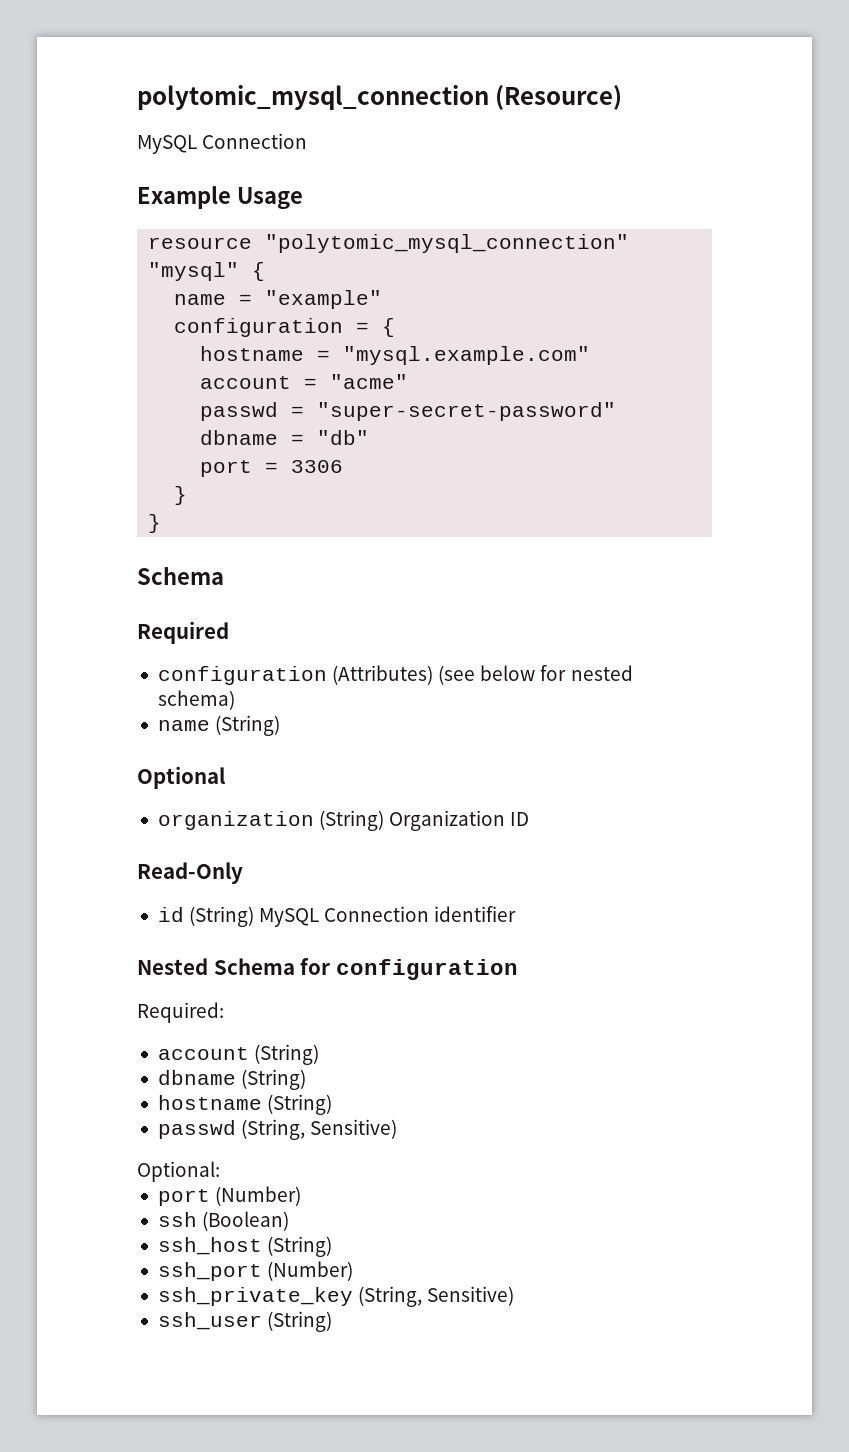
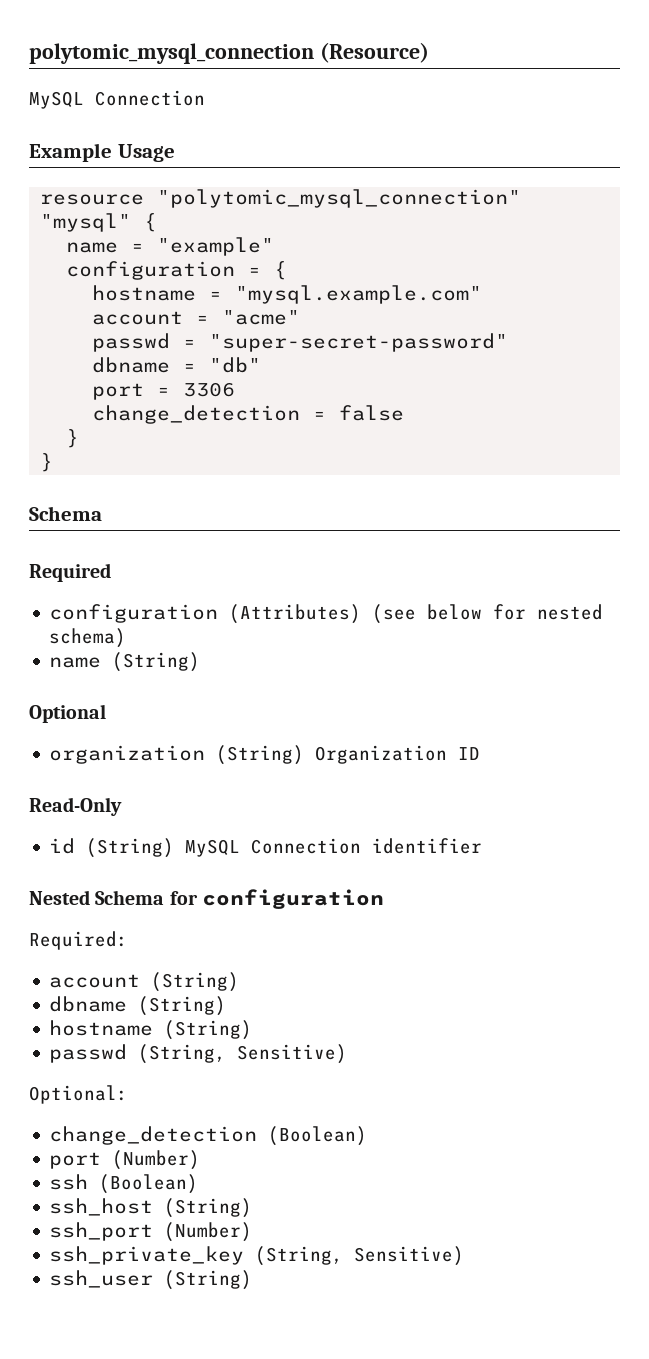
(344, 466) none -> [92,405,405,424] // change_detection = false
(220, 1171) none -> [49,1126,368,1146] // change_detection (Boolean)

